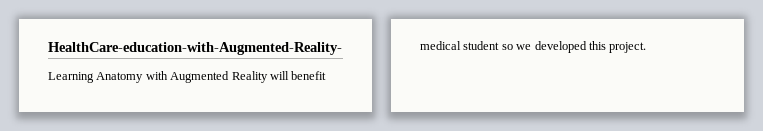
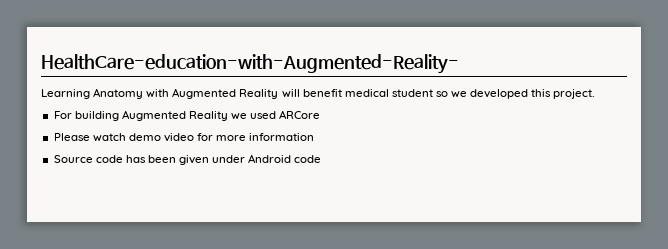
(647, 47) none -> [53,110,321,121] [53,133,315,142] [53,154,322,165] // For building Augmented Reality we used ARCore // Please watch demo video for more information // Source code has been given under Android code

